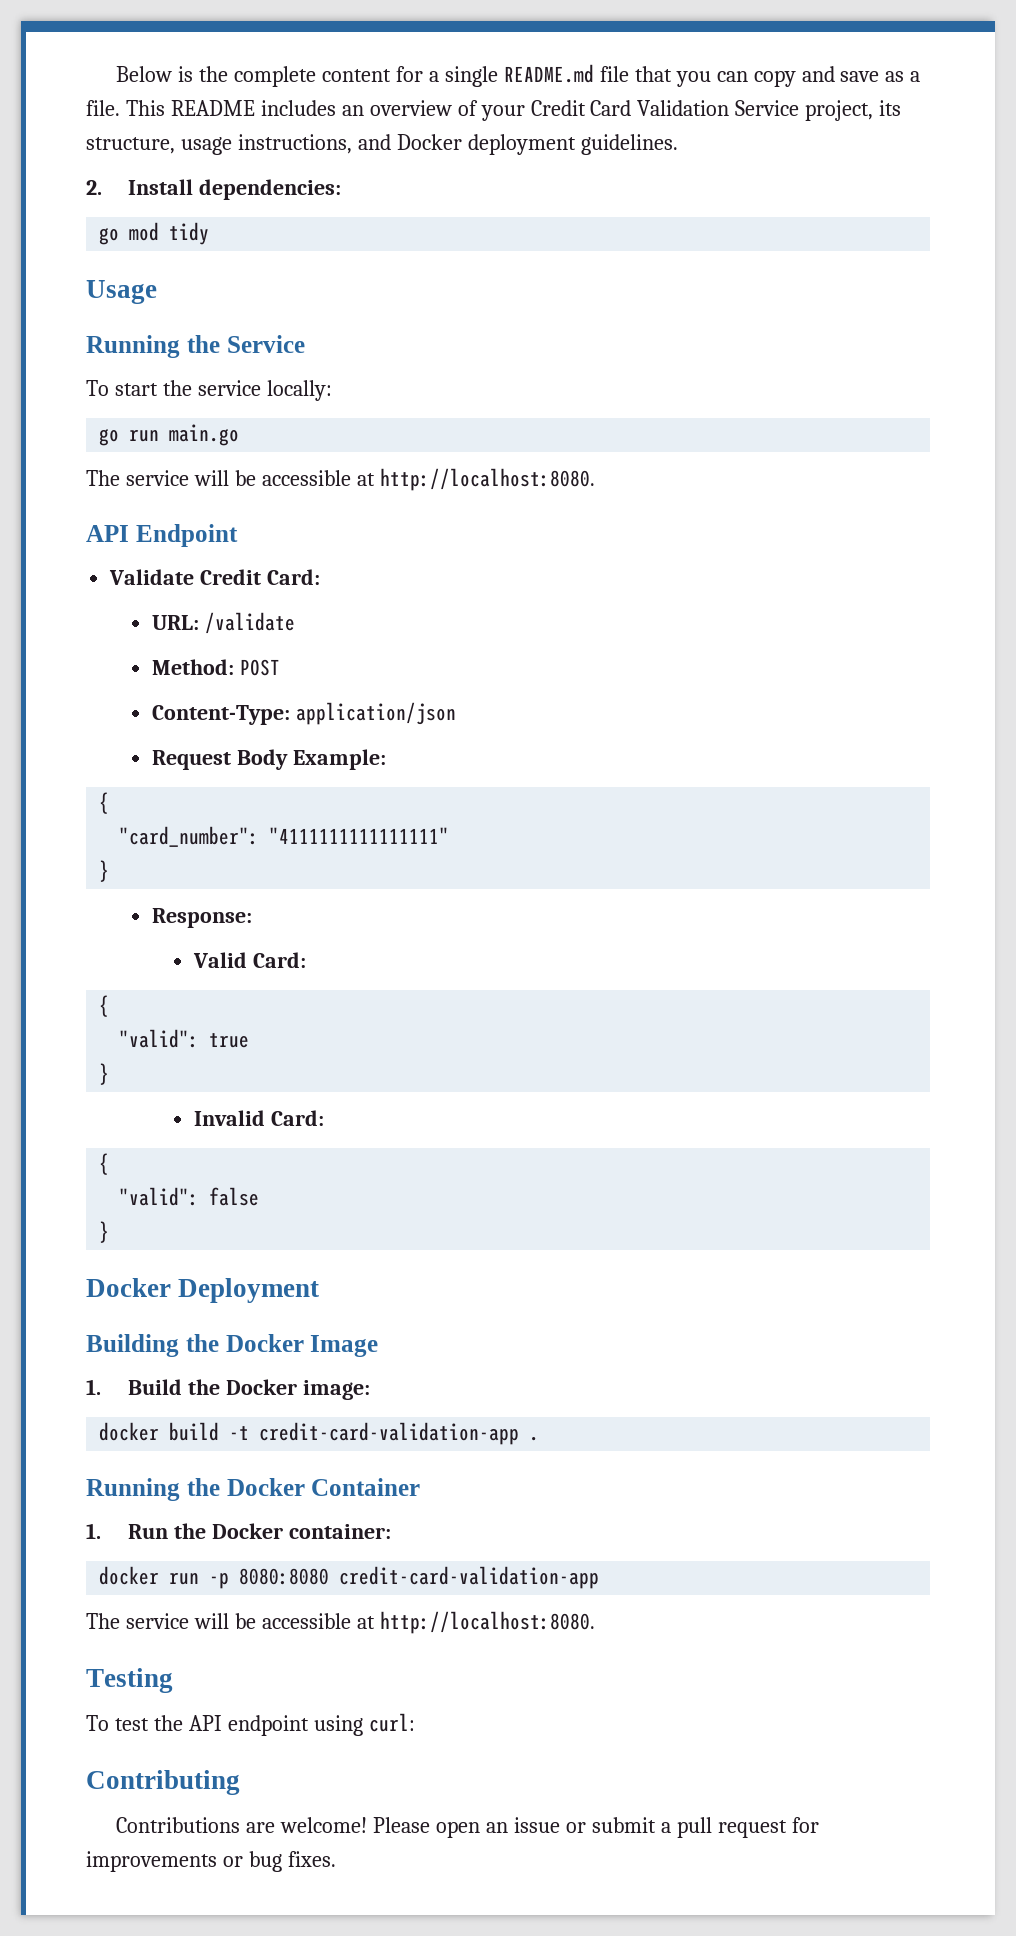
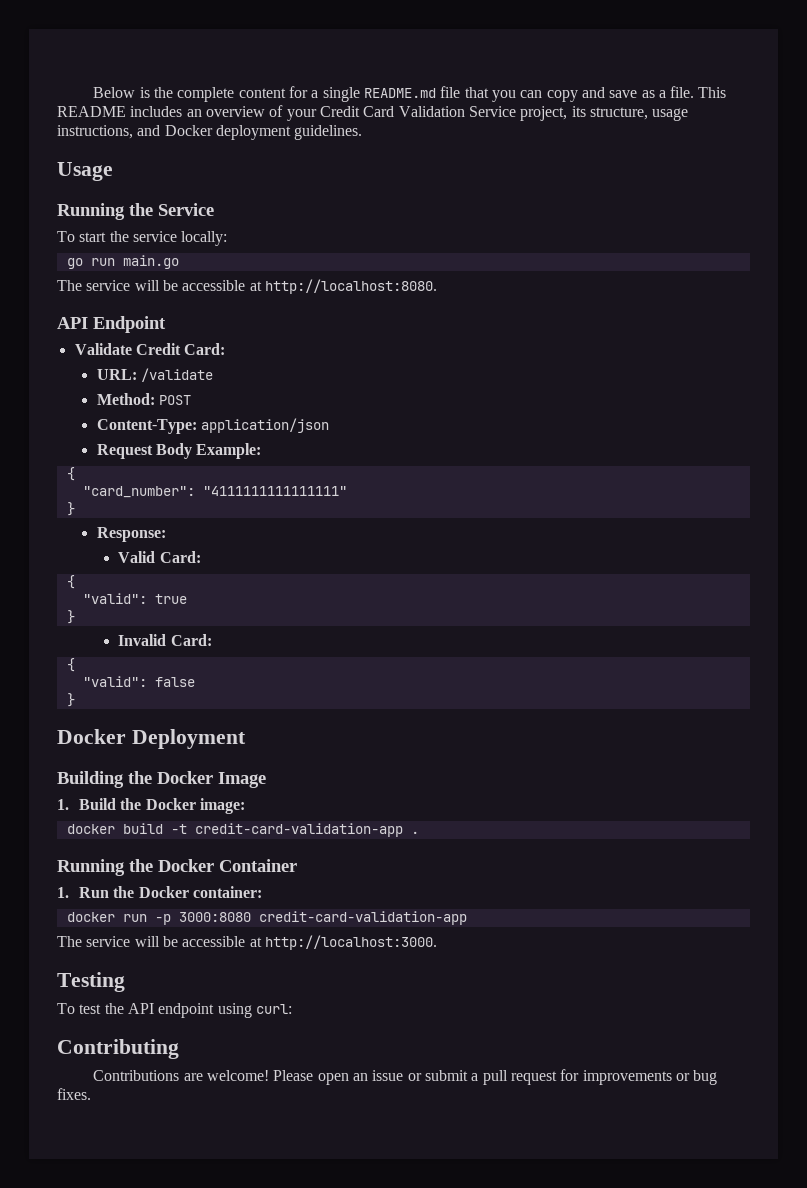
[86,179,341,200] [99,222,210,245] // 2. Install dependencies: // go mod tidy -> (363, 132) none
[239,1568,330,1585] 8080:8080 -> [178,912,251,922] 3000:8080
[379,1611,595,1634] http://localhost:8080. -> [264,935,437,950] http://localhost:3000.

